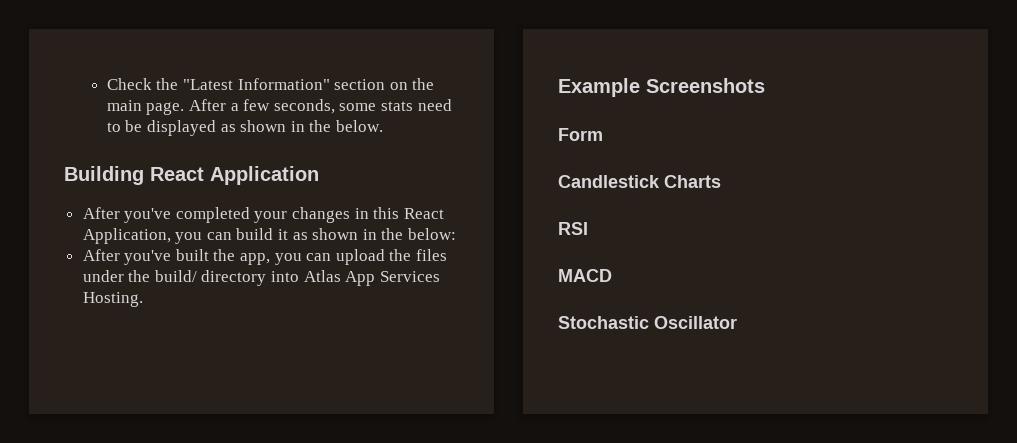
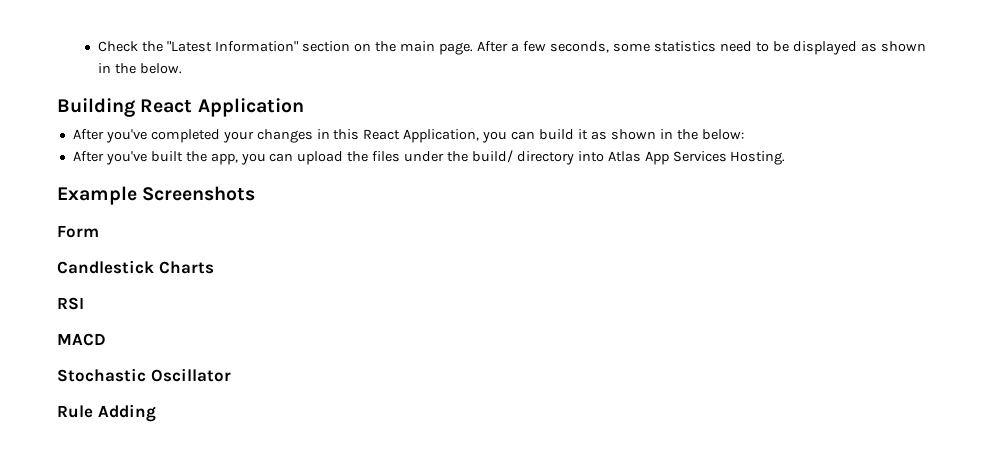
[381,101,414,111] stats -> [653,41,716,52] statistics
(737, 322) none -> [57,404,156,422] // Rule Adding

